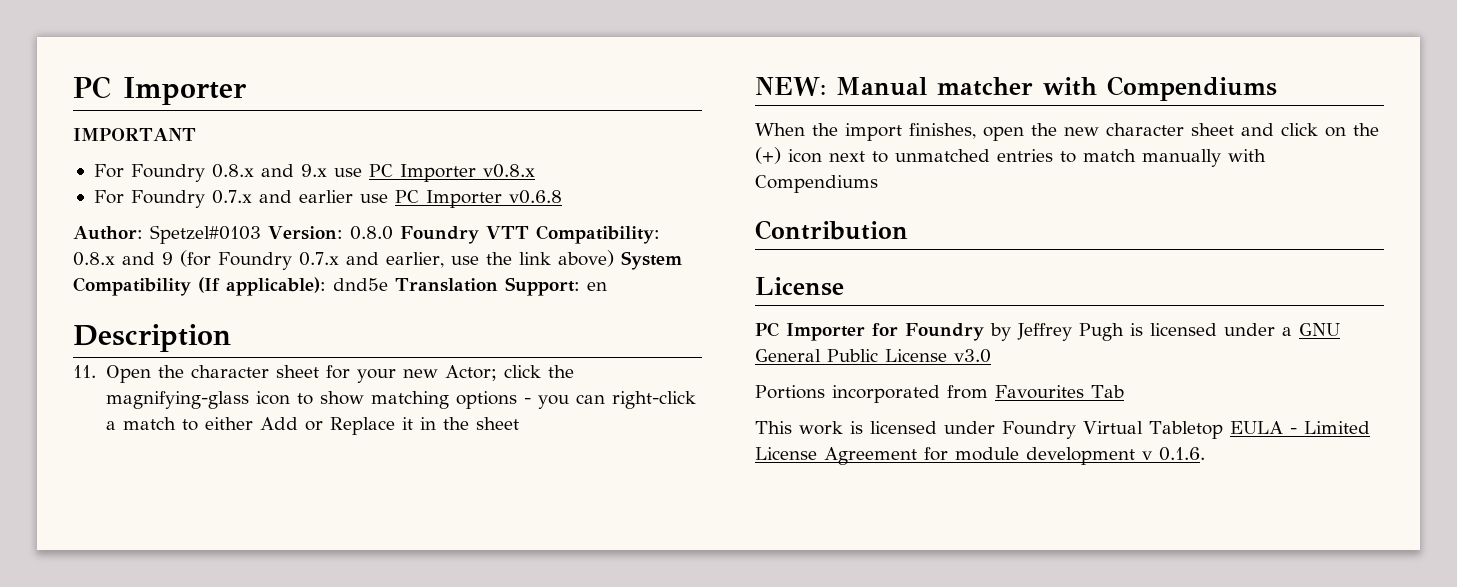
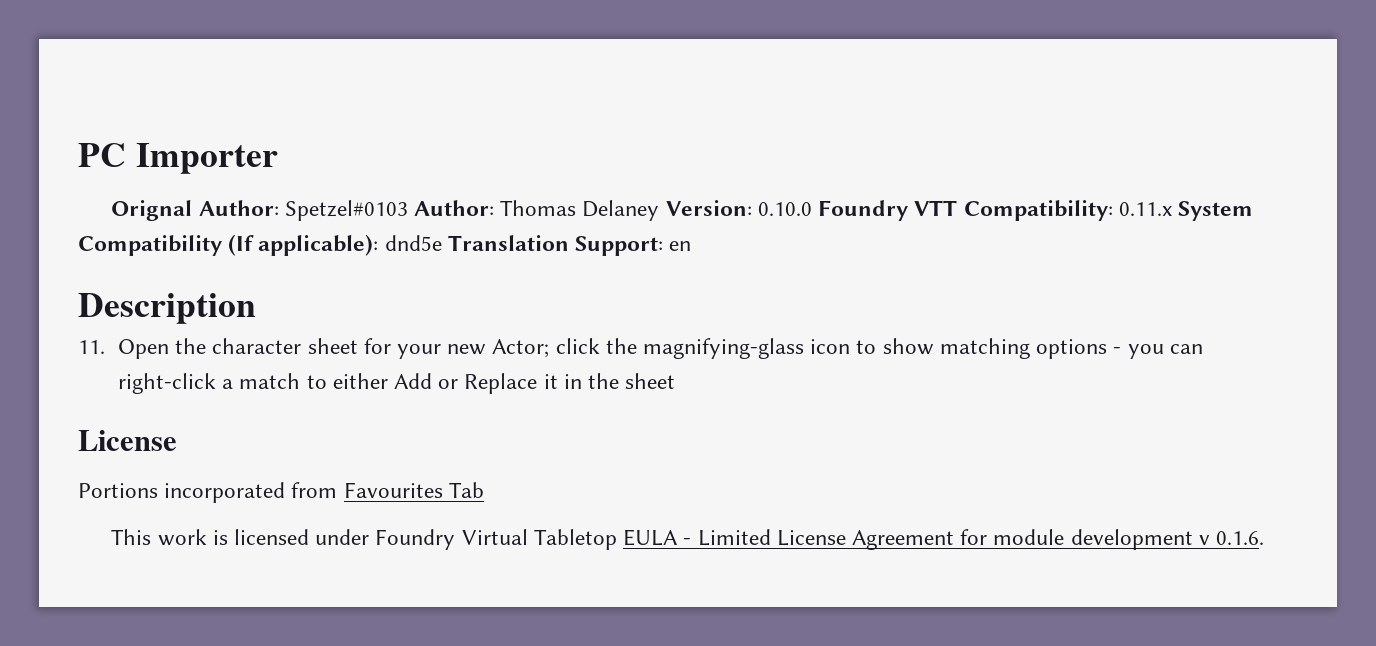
[73,128,196,141] [93,164,535,182] [93,190,562,208] [73,225,660,244] [73,250,614,270] IMPORTANT // For Foundry 0.8.x and 9.x use PC Importer v0.8.x // For Foundry 0.7.x and earlier use PC Importer v0.6.8 // Author: Spetzel#0103 Version: 0.8.0 Foundry VTT Compatibility: 0.8.x and 9 (for Foundry 0.7.x and earlier, use the link above) -> [111,200,1172,221] Orignal Author: Spetzel#0103 Author: Thomas Delaney Version: 0.10.0 Foundry VTT Compatibility: 0.11.x
[755,76,1277,101] [755,123,1379,141] [755,147,1266,167] [755,175,878,193] [755,220,908,240] [755,277,844,296] [755,322,1340,341] [755,349,991,363] NEW: Manual matcher with Compendiums // When the import finishes, open the new character sheet and click on the (+) icon next to unmatched entries to match manually with Compendiums // Contribution // License // PC Importer for Foundry by Jeffrey Pugh is licensed under a GNU General Public License v3.0 -> [78,430,177,451] License

